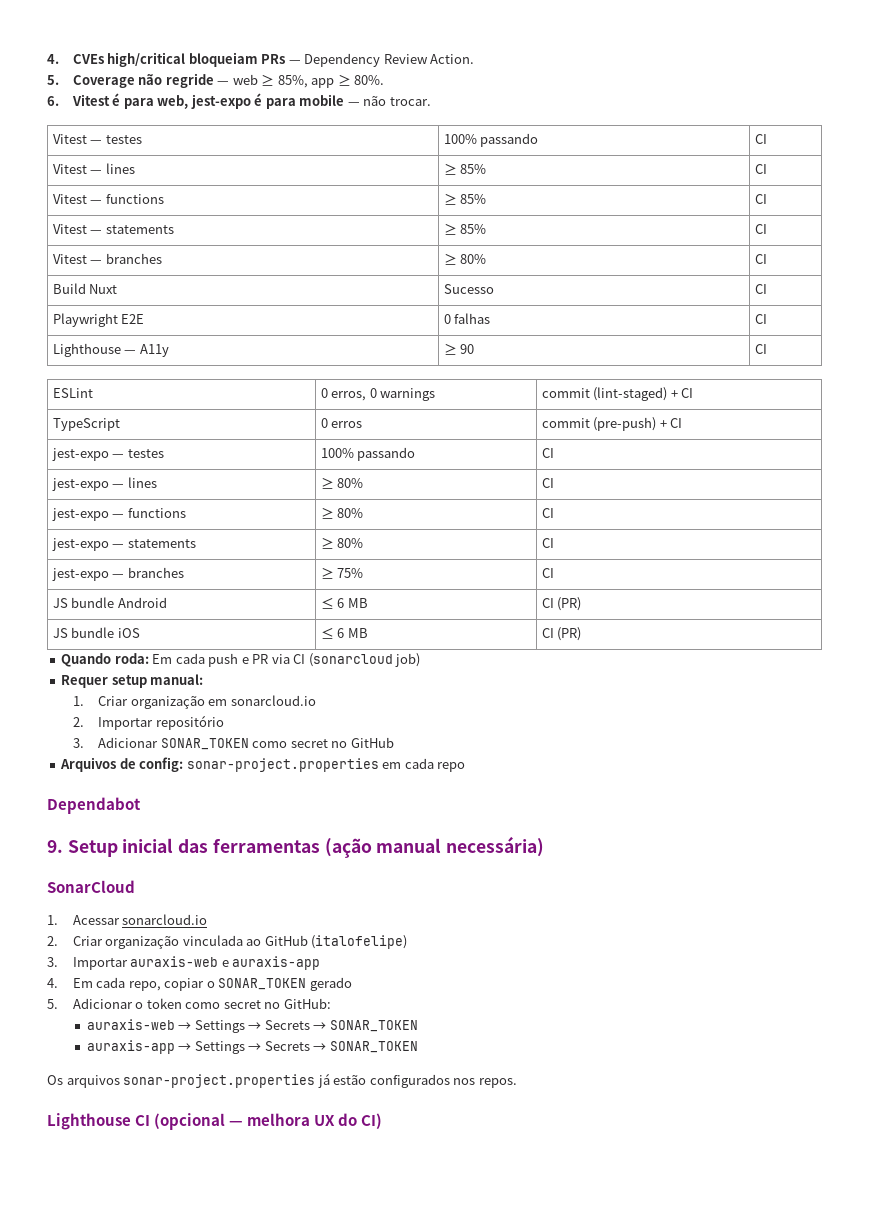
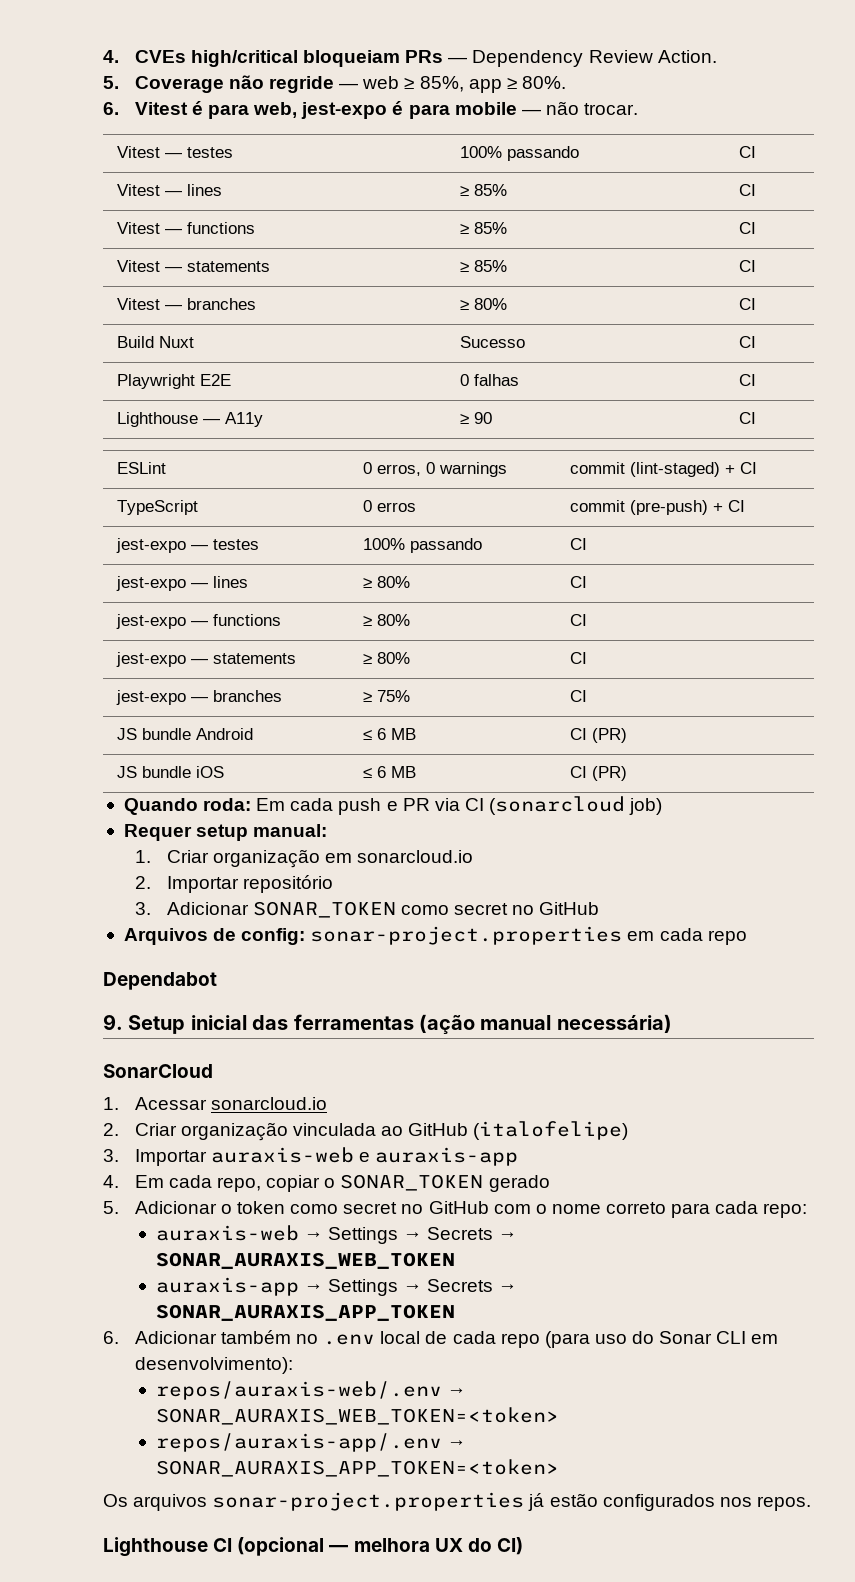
[283,998,331,1009] GitHub: -> [428,1201,808,1218] GitHub com o nome correto para cada repo:
[329,1020,418,1032] SONAR_TOKEN -> [155,1252,455,1269] SONAR_AURAXIS_WEB_TOKEN
[329,1041,418,1053] SONAR_TOKEN -> [155,1304,455,1321] [103,1330,779,1348] [134,1357,293,1374] [155,1381,466,1400] [155,1407,559,1425] [155,1433,466,1452] [155,1459,559,1477] SONAR_AURAXIS_APP_TOKEN // 6. Adicionar também no .env local de cada repo (para uso do Sonar CLI em desenvolvimento): // repos/auraxis-web/.env → SONAR_AURAXIS_WEB_TOKEN=<token> // repos/auraxis-app/.env → SONAR_AURAXIS_APP_TOKEN=<token>

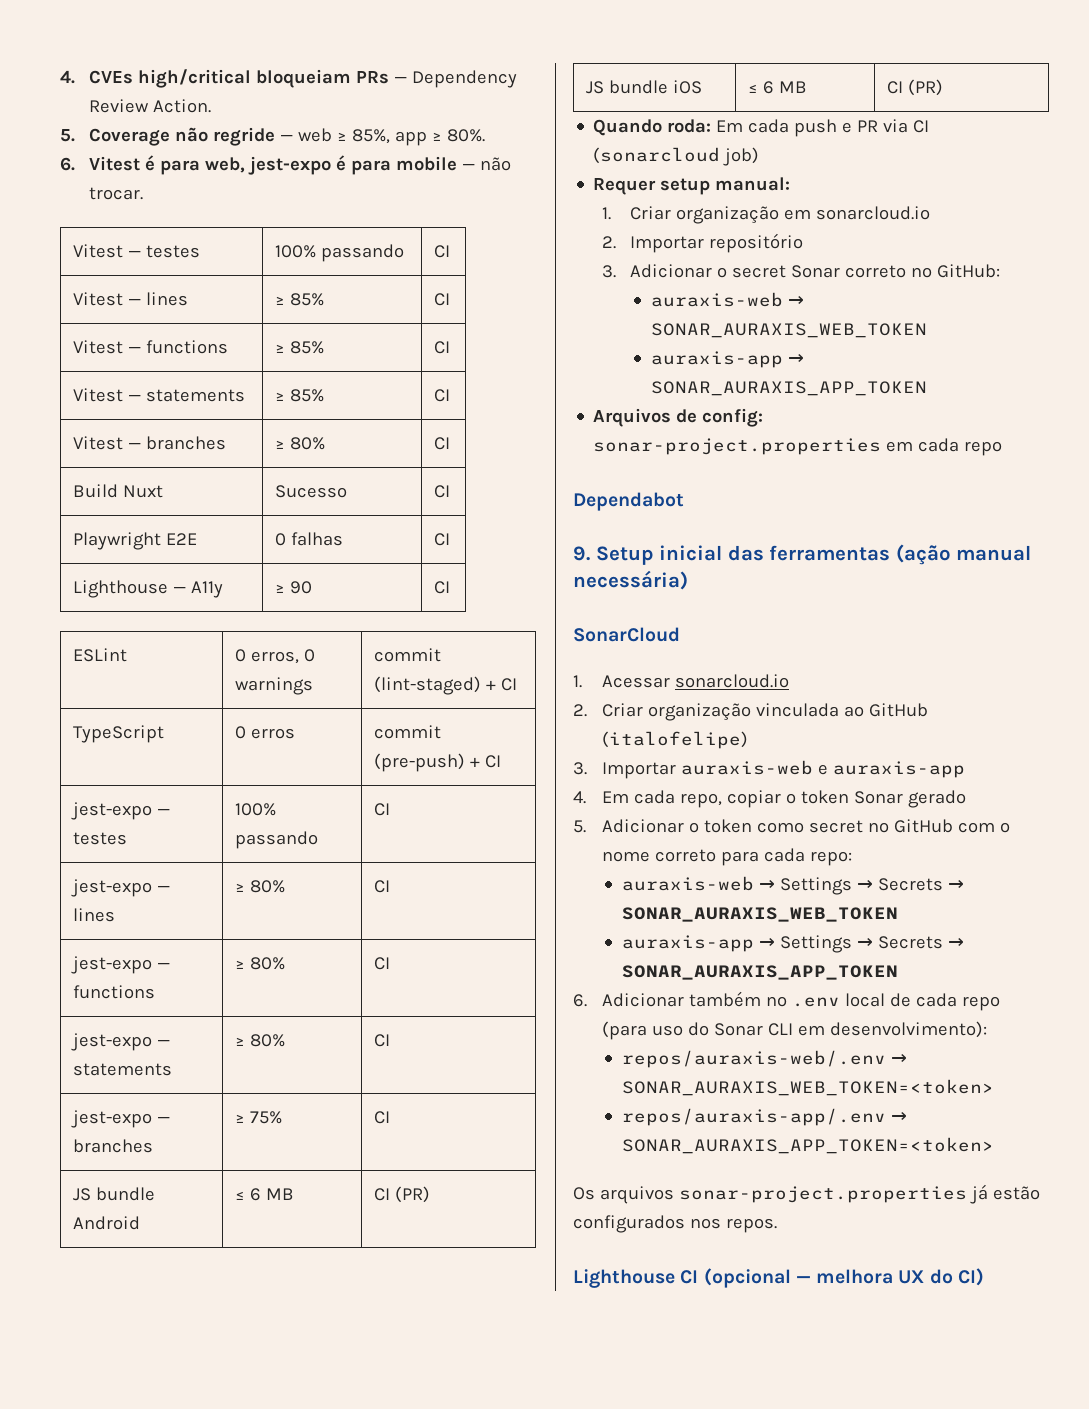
[252,901,600,918] SONAR_TOKEN como secret no GitHub -> [717,264,1001,278] [650,292,804,307] [650,323,927,338] [650,351,804,368] [650,381,927,396] o secret Sonar correto no GitHub: // auraxis-web → SONAR_AURAXIS_WEB_TOKEN // auraxis-app → SONAR_AURAXIS_APP_TOKEN
[340,1174,484,1191] SONAR_TOKEN -> [800,790,903,804] token Sonar

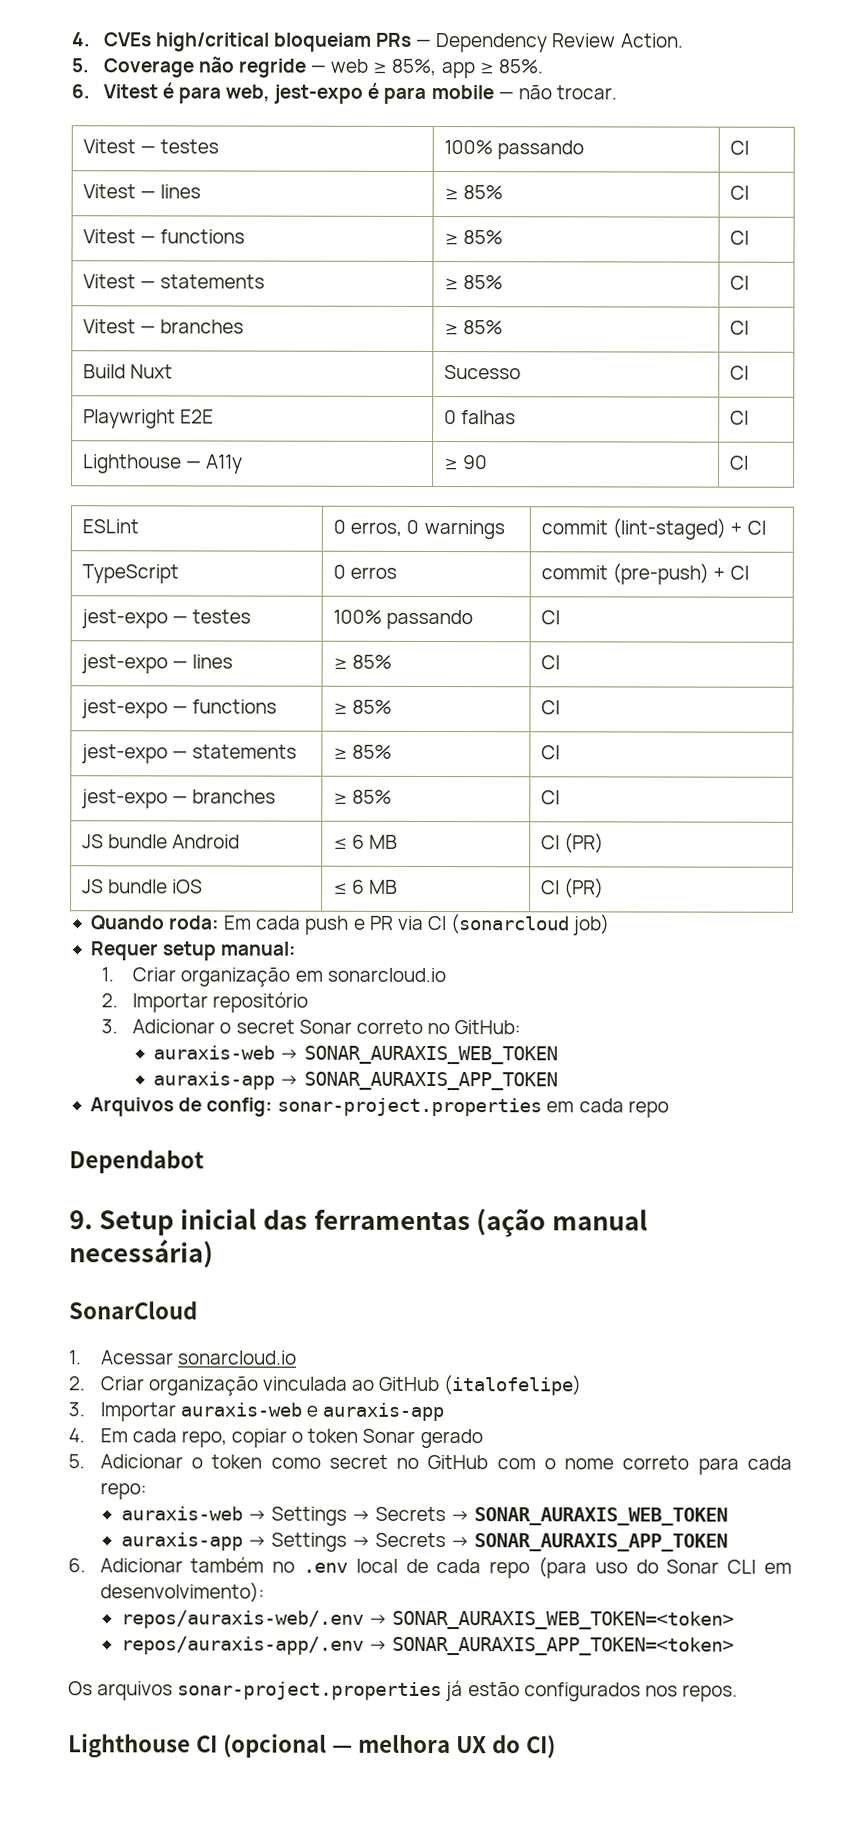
[446,129,485,142] 80%. -> [497,59,543,74] 85%.
[290,437,326,450] 80% -> [463,320,504,335] 85%
[250,880,286,893] 80% -> [352,654,393,669] 85%
[250,957,286,970] 80% -> [352,699,393,714] 85%
[250,1034,286,1047] 80% -> [352,744,393,759] 85%
[250,1111,283,1124] 75% -> [352,789,393,804] 85%

